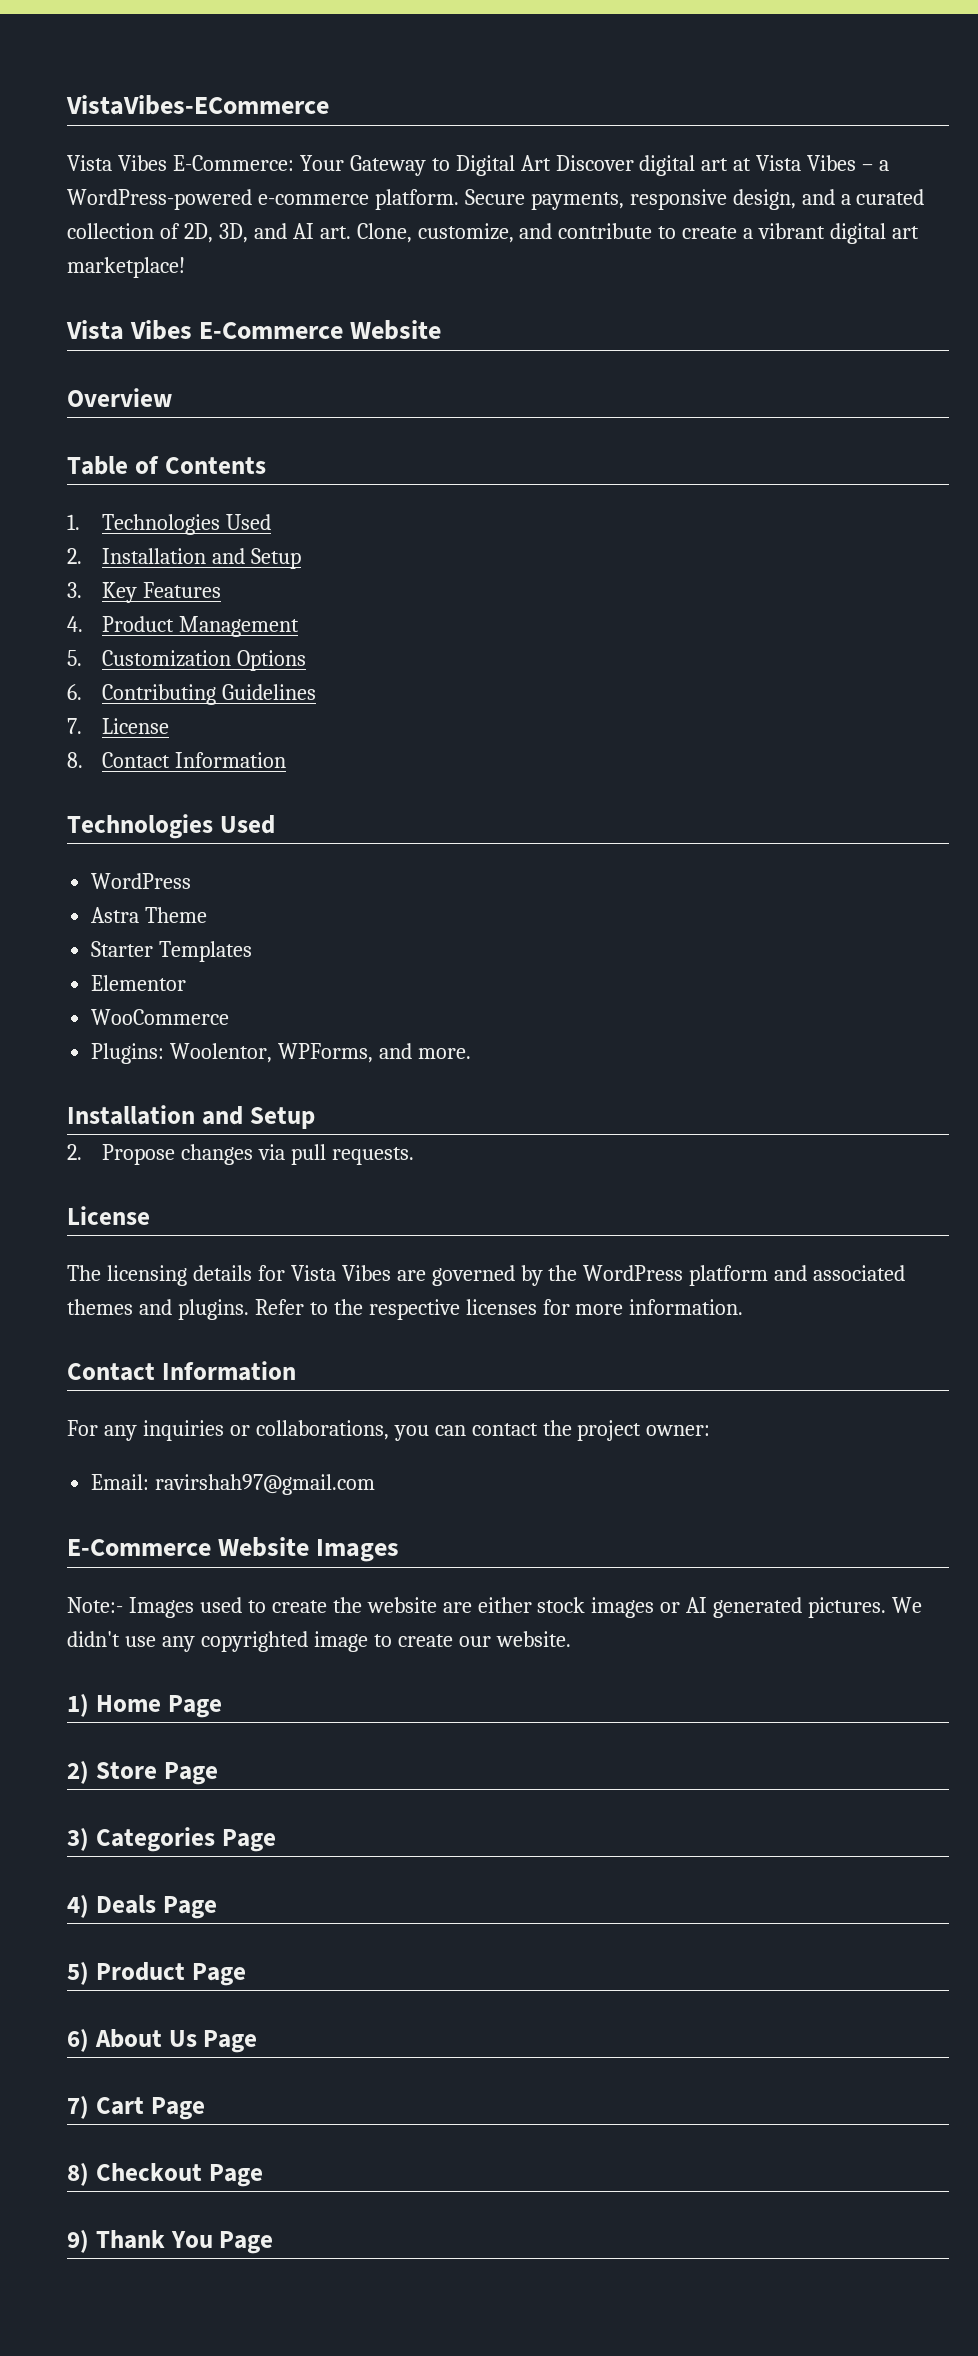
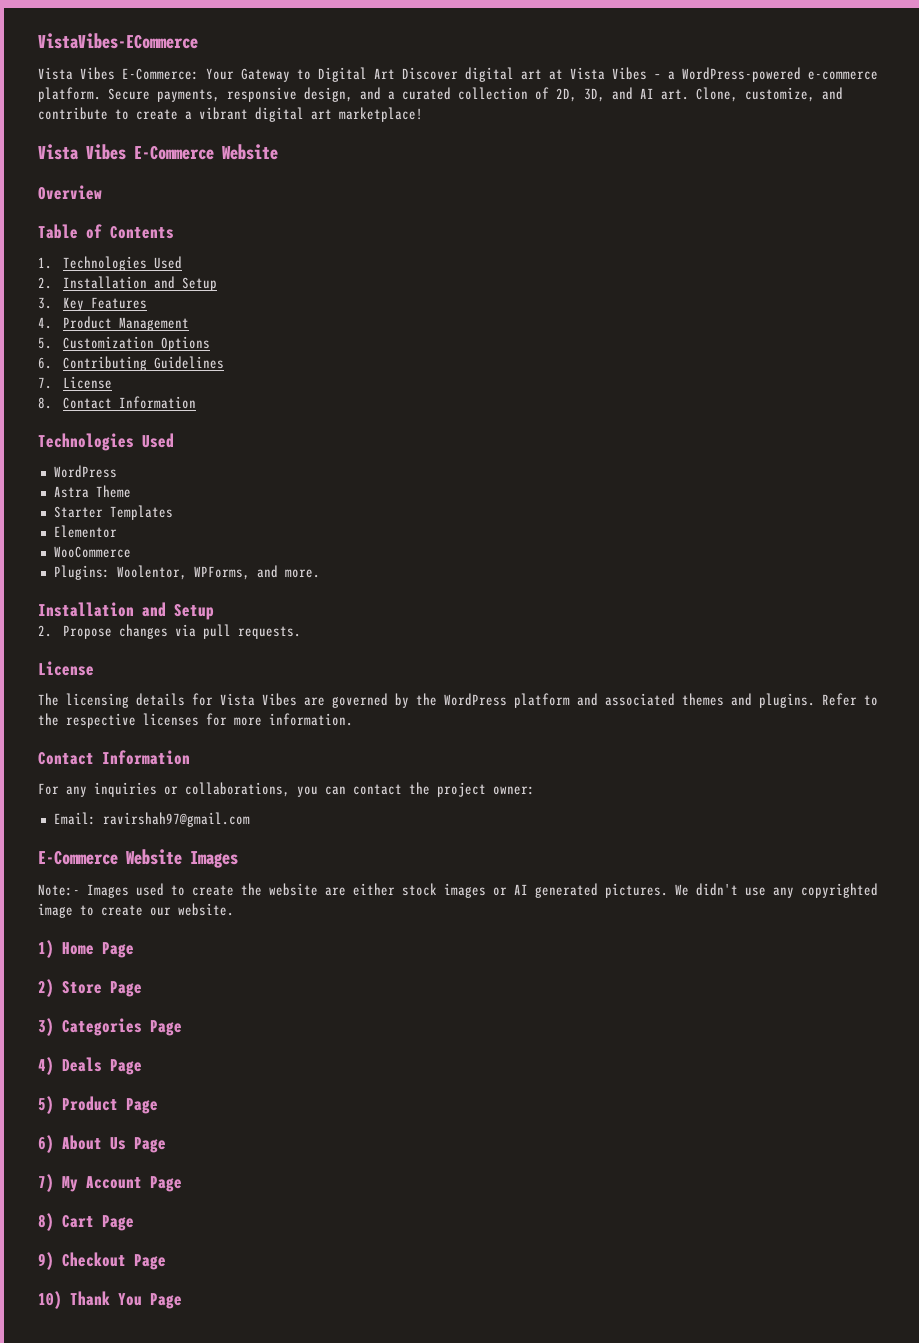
(89, 2107) none -> [62,1176,182,1192] [38,1213,54,1231] My Account Page // 8)
[67,2163,89,2186] 8) -> [38,1252,54,1270] 9)
[67,2230,89,2253] 9) -> [38,1291,62,1309] 10)

